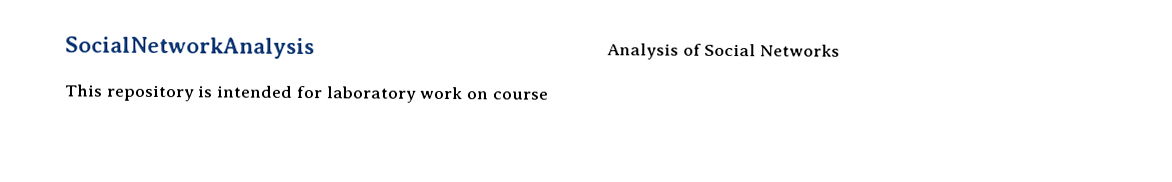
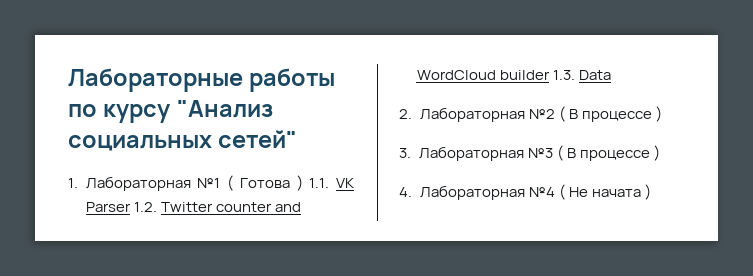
[65,36,315,60] [64,84,548,103] [607,43,841,60] SocialNetworkAnalysis // This repository is intended for laboratory work on course Analysis of Social Networks -> [68,68,336,92] [68,100,273,123] [68,130,298,151] [68,175,354,191] [85,202,301,212] [416,70,611,80] [399,106,662,122] [399,145,660,161] [399,184,651,200] Лабораторные работы по курсу "Анализ социальных сетей" // 1. Лабораторная №1 ( Готова ) 1.1. VK Parser 1.2. Twitter counter and WordCloud builder 1.3. Data // 2. Лабораторная №2 ( В процессе ) // 3. Лабораторная №3 ( В процессе ) // 4. Лабораторная №4 ( Не начата )

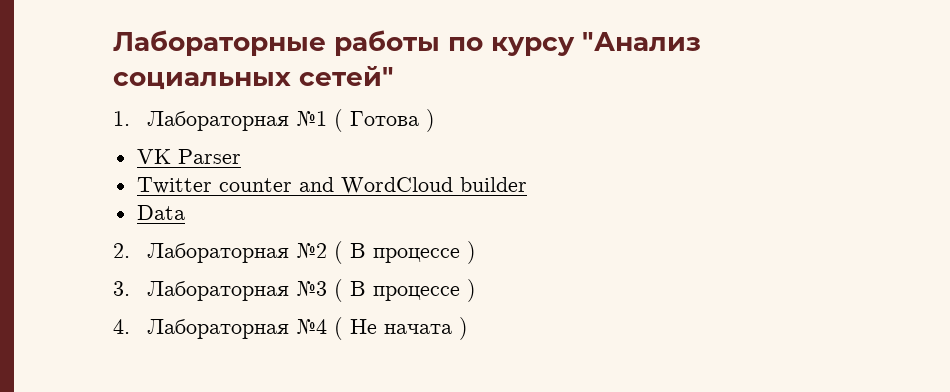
[309,178,330,188] 1.1. -> (436, 120) //
[133,202,157,212] 1.2. -> (241, 156) //
[552,70,575,80] 1.3. -> (527, 184) //

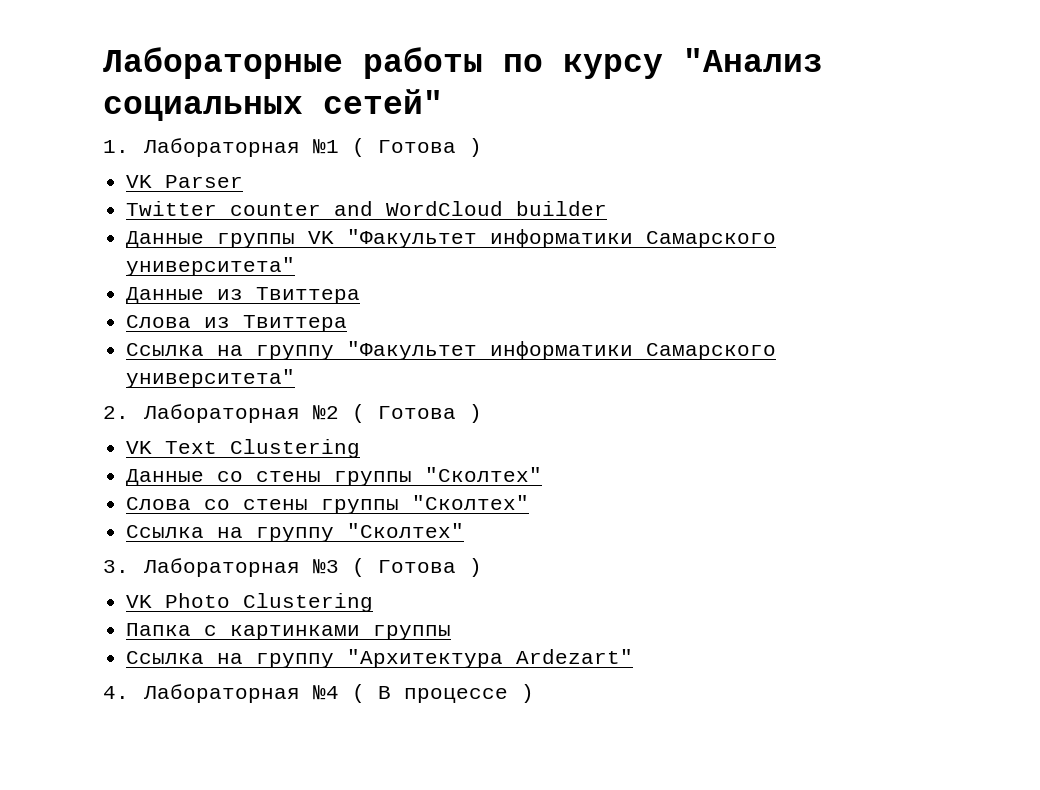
[136,205,185,220] Data -> [126,229,777,248] [126,257,296,276] [126,287,361,304] [126,315,348,332] [126,341,777,360] [126,369,296,388] Данные группы VK "Факультет информатики Самарского университета" // Данные из Твиттера // Слова из Твиттера // Ссылка на группу "Факультет информатики Самарского университета"
[350,241,477,264] В процессе ) -> [378,404,483,423] [126,439,361,458] [126,467,543,486] [126,495,530,514] [126,523,465,542] Готова ) // VK Text Clustering // Данные со стены группы "Сколтех" // Слова со стены группы "Сколтех" // Ссылка на группу "Сколтех"
[350,279,477,302] В процессе ) -> [378,558,483,577] [126,593,374,612] [126,623,452,640] [126,649,634,668] Готова ) // VK Photo Clustering // Папка с картинками группы // Ссылка на группу "Архитектура Ardezart"
[350,319,453,334] Не начата -> [378,686,509,703] В процессе

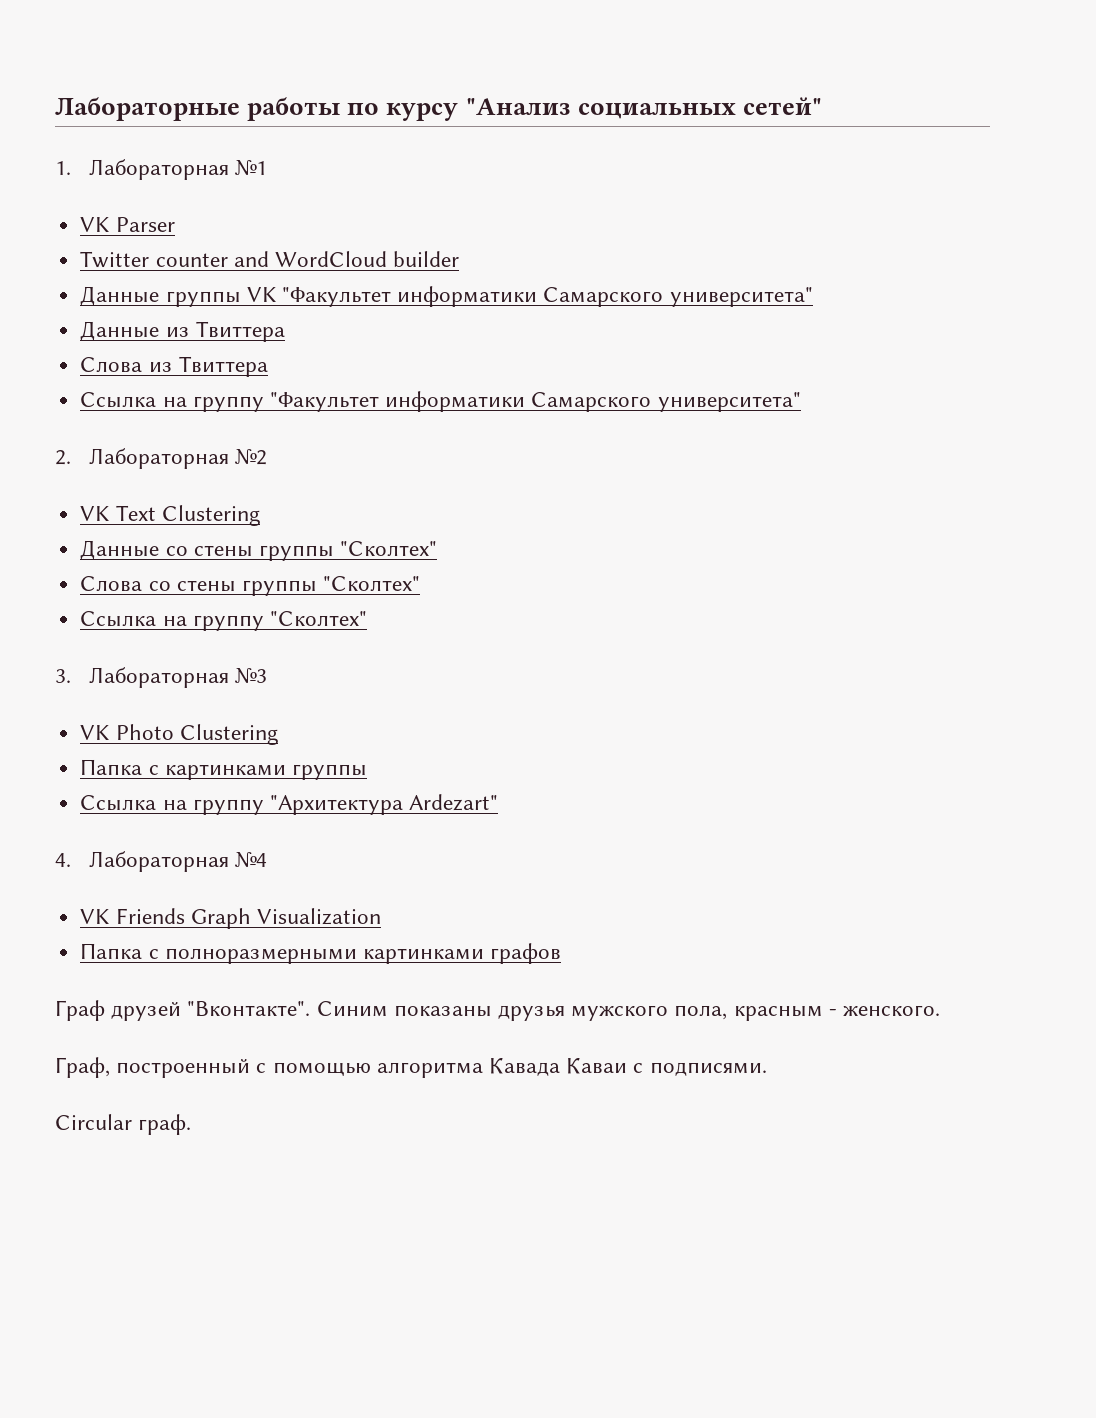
[352,138,483,157] ( Готова ) -> (268, 168) none
[352,404,483,423] ( Готова ) -> (268, 457) none
[352,558,483,577] ( Готова ) -> (268, 676) none
[352,684,535,703] ( В процессе ) -> [80,908,381,929] [80,943,562,964] [55,1000,941,1021] [55,1057,767,1078] [55,1114,192,1135] // VK Friends Graph Visualization // Папка с полноразмерными картинками графов // Граф друзей "Вконтакте". Синим показаны друзья мужского пола, красным - женского. // Граф, построенный с помощью алгоритма Кавада Каваи с подписями. // Circular граф.

